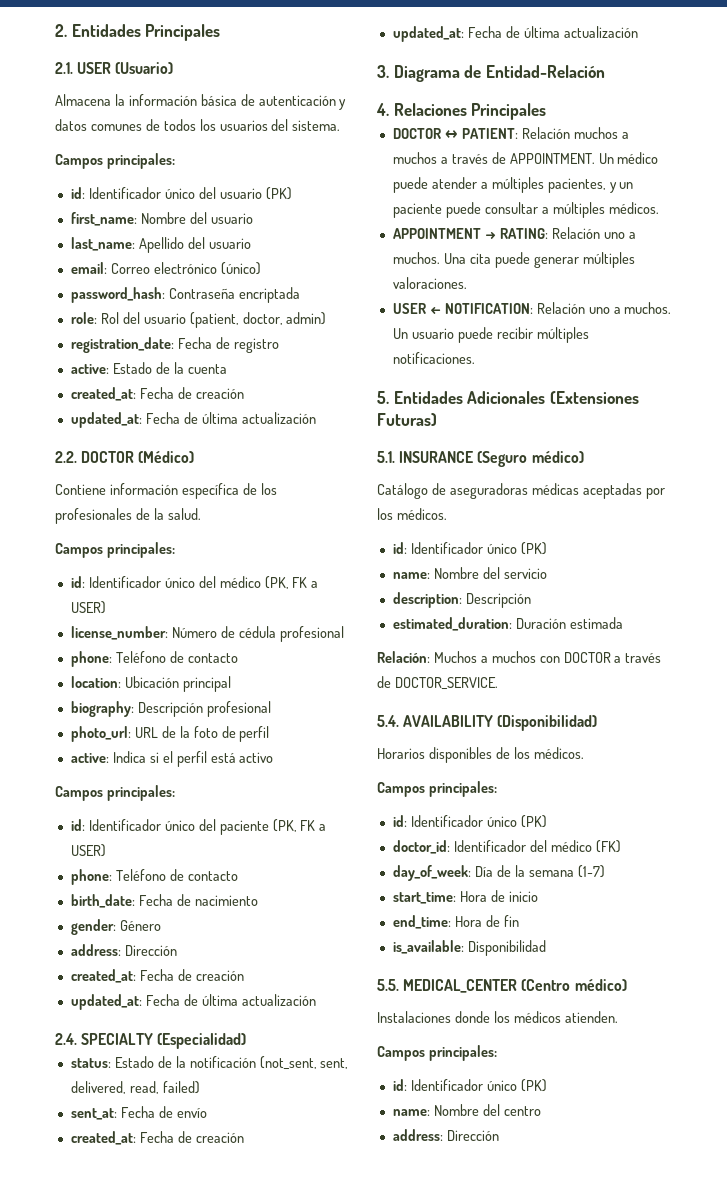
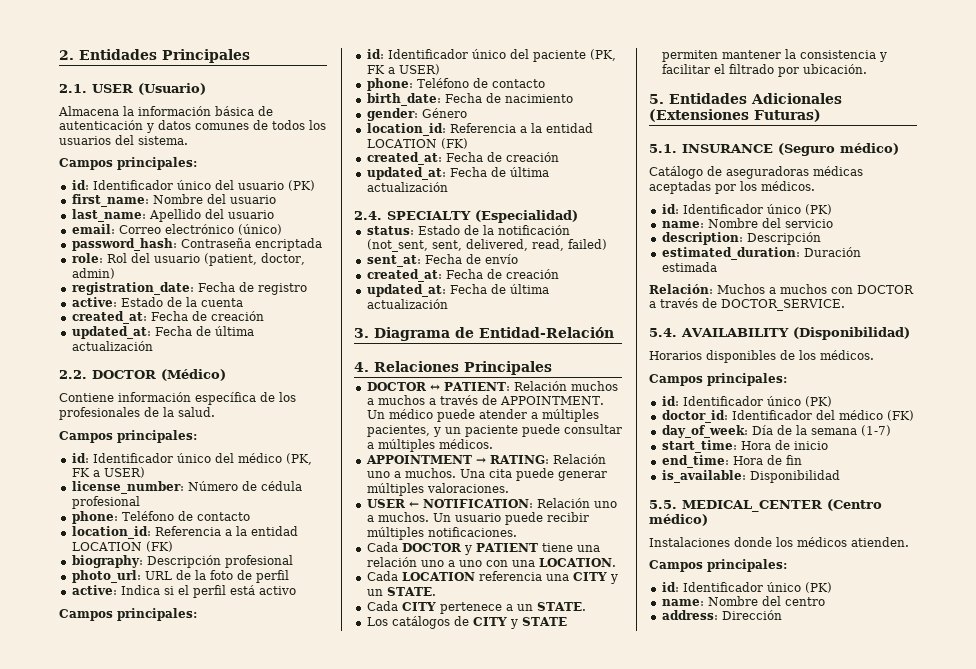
[70,676,231,692] location: Ubicación principal -> [71,526,298,539] [71,541,173,552] location_id: Referencia a la entidad LOCATION (FK)
[70,944,177,956] address: Dirección -> [366,123,593,136] [366,138,468,149] location_id: Referencia a la entidad LOCATION (FK)
(475, 358) none -> [366,542,600,555] [366,557,616,567] [366,571,618,584] [366,587,436,596] [366,601,586,614] [366,616,567,629] [661,49,887,62] [661,64,867,77] // Cada DOCTOR y PATIENT tiene una relación uno a uno con una LOCATION. // Cada LOCATION referencia una CITY y un STATE. // Cada CITY pertenece a un STATE. // Los catálogos de CITY y STATE permiten mantener la consistencia y facilitar el filtrado por ubicación.

